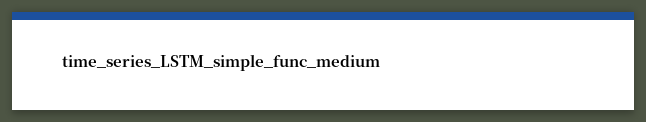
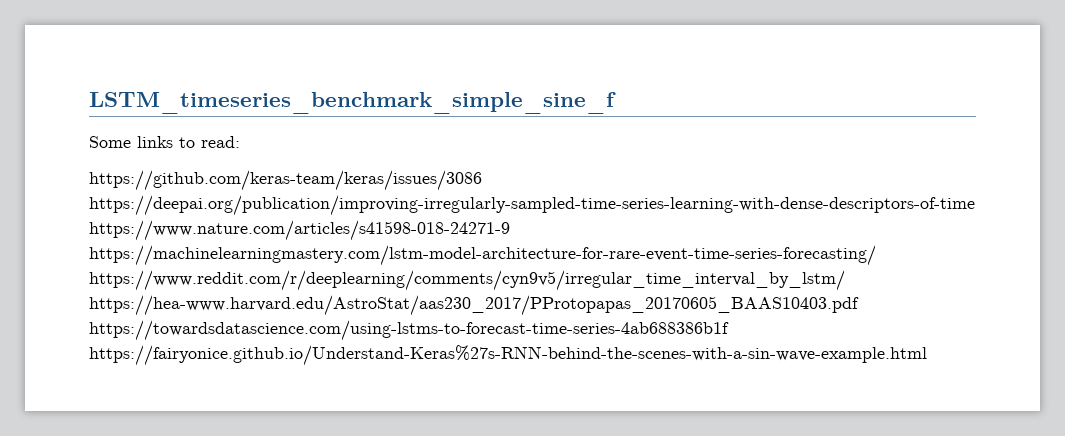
[62,54,380,71] time_series_LSTM_simple_func_medium -> [89,92,616,114] [89,136,240,148] [89,170,482,191] [89,195,975,216] [89,220,510,241] [89,245,876,266] [89,270,845,291] [89,295,859,316] [89,320,729,341] [89,345,927,366] LSTM_timeseries_benchmark_simple_sine_f // Some links to read: // https://github.com/keras-team/keras/issues/3086 https://deepai.org/publication/improving-irregularly-sampled-time-series-learning-with-dense-descriptors-of-time https://www.nature.com/articles/s41598-018-24271-9 https://machinelearningmastery.com/lstm-model-architecture-for-rare-event-time-series-forecasting/ https://www.reddit.com/r/deeplearning/comments/cyn9v5/irregular_time_interval_by_lstm/ https://hea-www.harvard.edu/AstroStat/aas230_2017/PProtopapas_20170605_BAAS10403.pdf https://towardsdatascience.com/using-lstms-to-forecast-time-series-4ab688386b1f https://fairyonice.github.io/Understand-Keras%27s-RNN-behind-the-scenes-with-a-sin-wave-example.html

